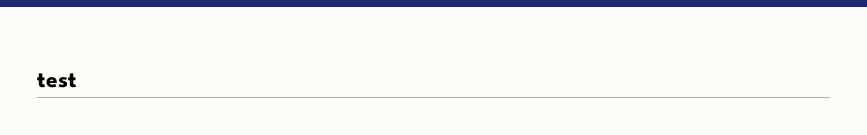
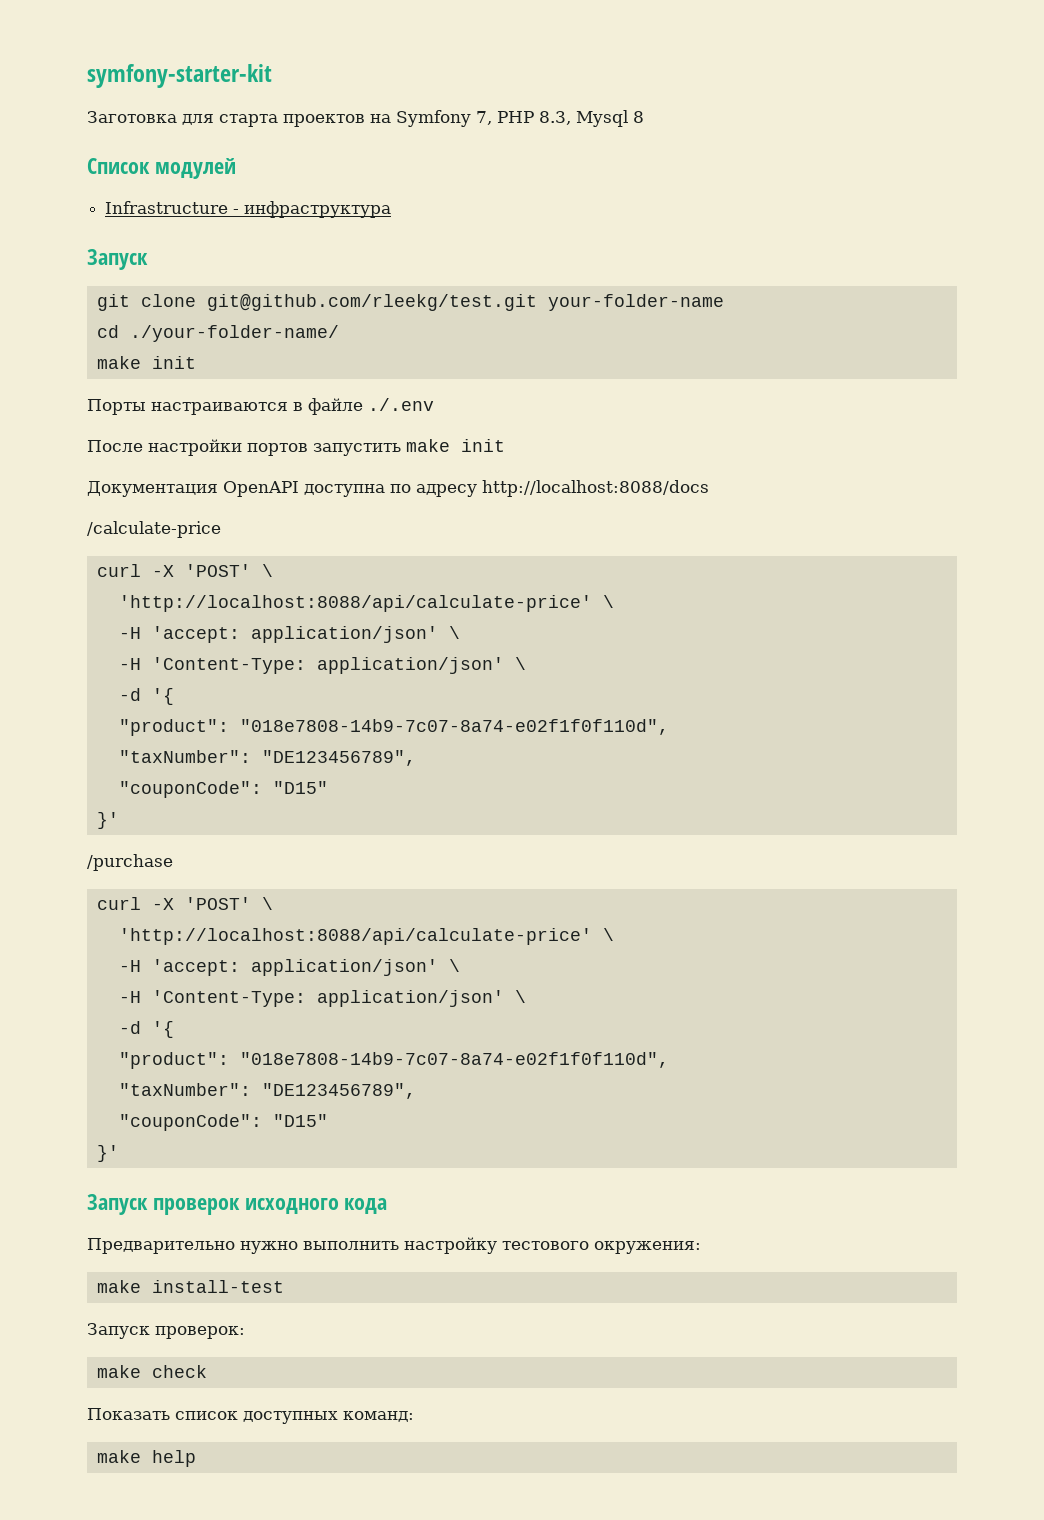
[37,73,77,88] test -> [87,64,272,88] [87,110,644,127] [87,158,236,179] [105,201,392,218] [87,249,148,270] [96,294,724,311] [96,325,339,342] [96,356,196,369] [87,398,434,415] [87,439,505,456] [87,480,709,497] [87,521,221,538] [96,564,273,577] [118,595,614,612] [118,626,460,643] [118,657,526,674] [118,688,174,705] [118,719,669,736] [118,750,416,766] [118,781,328,798] [96,812,119,829] [87,854,173,871] [96,897,273,910] [118,928,614,945] [118,959,460,976] [118,990,526,1007] [118,1021,174,1038] [118,1052,669,1069] [118,1083,416,1099] [118,1114,328,1131] [96,1145,119,1162] [87,1194,388,1215] [87,1237,701,1254] [96,1280,284,1293] [87,1323,245,1339] [96,1365,207,1378] [87,1408,414,1424] [96,1450,196,1467] symfony-starter-kit // Заготовка для старта проектов на Symfony 7, PHP 8.3, Mysql 8 // Список модулей // Infrastructure - инфраструктура // Запуск // git clone git@github.com/rleekg/test.git your-folder-name // cd ./your-folder-name/ // make init // Порты настраиваются в файле ./.env // После настройки портов запустить make init // Документация OpenAPI доступна по адресу http://localhost:8088/docs // /calculate-price // curl -X 'POST' \ // 'http://localhost:8088/api/calculate-price' \ // -H 'accept: application/json' \ // -H 'Content-Type: application/json' \ // -d '{ // "product": "018e7808-14b9-7c07-8a74-e02f1f0f110d", // "taxNumber": "DE123456789", // "couponCode": "D15" // }' // /purchase // curl -X 'POST' \ // 'http://localhost:8088/api/calculate-price' \ // -H 'accept: application/json' \ // -H 'Content-Type: application/json' \ // -d '{ // "product": "018e7808-14b9-7c07-8a74-e02f1f0f110d", // "taxNumber": "DE123456789", // "couponCode": "D15" // }' // Запуск проверок исходного кода // Предварительно нужно выполнить настройку тестового окружения: // make install-test // Запуск проверок: // make check // Показать список доступных команд: // make help

